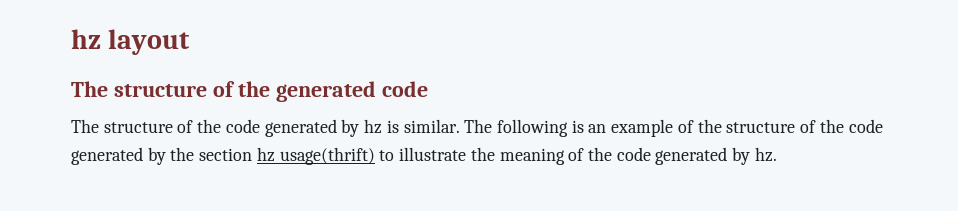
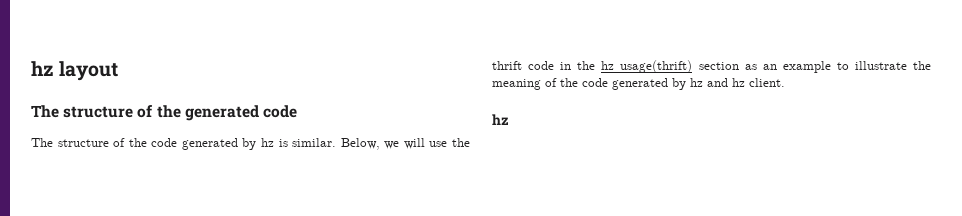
[464,119,883,137] [71,147,375,165] The following is an example of the structure of the code generated by the section hz usage(thrift) -> [340,138,470,150] [492,60,831,73] Below, we will use the thrift code in the hz usage(thrift) section as an example
[754,147,777,162] hz. -> [690,78,785,87] [492,114,509,125] hz and hz client. // hz

